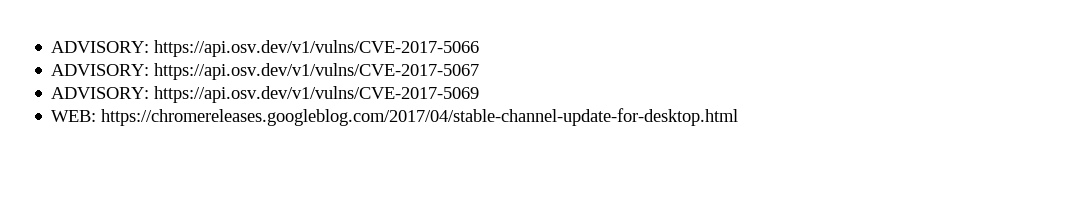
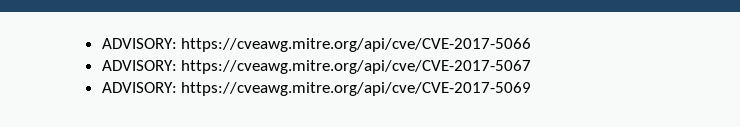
[51,40,480,57] [51,63,480,80] [51,86,480,103] [51,108,739,126] ADVISORY: https://api.osv.dev/v1/vulns/CVE-2017-5066 // ADVISORY: https://api.osv.dev/v1/vulns/CVE-2017-5067 // ADVISORY: https://api.osv.dev/v1/vulns/CVE-2017-5069 // WEB: https://chromereleases.googleblog.com/2017/04/stable-channel-update-for-desktop.html -> [101,38,532,52] [101,60,532,74] [101,82,532,96] ADVISORY: https://cveawg.mitre.org/api/cve/CVE-2017-5066 // ADVISORY: https://cveawg.mitre.org/api/cve/CVE-2017-5067 // ADVISORY: https://cveawg.mitre.org/api/cve/CVE-2017-5069

